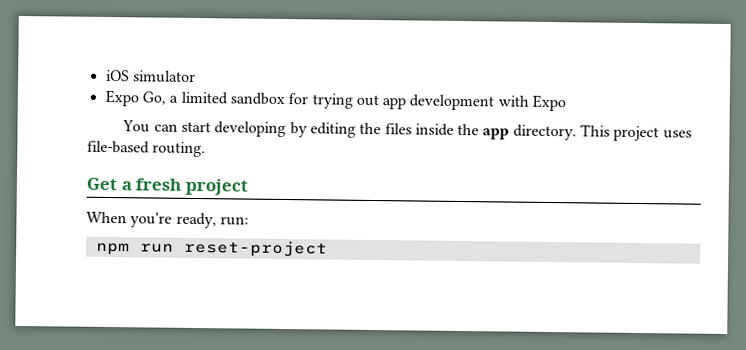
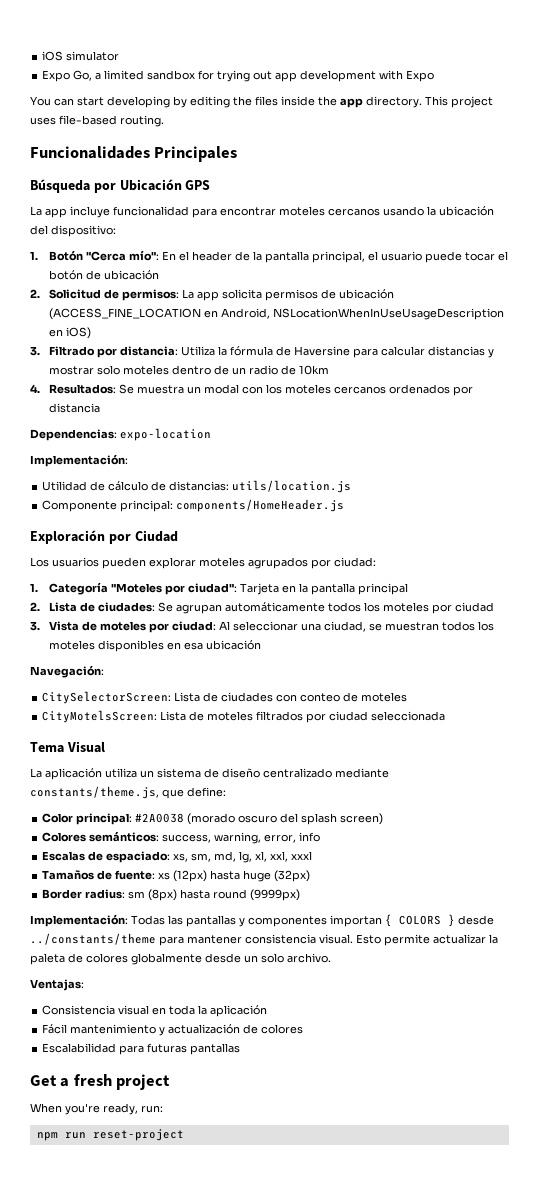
(207, 149) none -> [30,146,238,162] [30,179,211,193] [30,206,494,218] [30,225,116,237] [30,250,509,263] [49,270,160,280] [30,289,395,301] [49,308,505,320] [49,327,92,339] [30,346,495,358] [49,365,330,375] [30,384,474,396] [49,403,101,413] [30,428,211,441] [30,454,128,467] [42,480,352,493] [42,499,345,512] [30,530,178,544] [30,557,376,569] [30,582,409,595] [30,602,495,614] [30,621,495,633] [49,640,262,652] [30,665,104,678] [42,691,408,704] [42,710,446,723] [30,741,105,753] [30,768,389,780] [30,786,226,799] [42,813,384,825] [42,831,321,844] [42,851,313,863] [42,870,311,882] [42,889,301,901] [30,914,494,927] [30,933,498,946] [30,953,331,965] [30,979,84,991] [42,1005,268,1017] [42,1024,304,1036] [42,1043,241,1055] // Funcionalidades Principales // Búsqueda por Ubicación GPS // La app incluye funcionalidad para encontrar moteles cercanos usando la ubicación del dispositivo: // 1. Botón "Cerca mío": En el header de la pantalla principal, el usuario puede tocar el botón de ubicación // 2. Solicitud de permisos: La app solicita permisos de ubicación (ACCESS_FINE_LOCATION en Android, NSLocationWhenInUseUsageDescription en iOS) // 3. Filtrado por distancia: Utiliza la fórmula de Haversine para calcular distancias y mostrar solo moteles dentro de un radio de 10km // 4. Resultados: Se muestra un modal con los moteles cercanos ordenados por distancia // Dependencias: expo-location // Implementación: // Utilidad de cálculo de distancias: utils/location.js // Componente principal: components/HomeHeader.js // Exploración por Ciudad // Los usuarios pueden explorar moteles agrupados por ciudad: // 1. Categoría "Moteles por ciudad": Tarjeta en la pantalla principal // 2. Lista de ciudades: Se agrupan automáticamente todos los moteles por ciudad // 3. Vista de moteles por ciudad: Al seleccionar una ciudad, se muestran todos los moteles disponibles en esa ubicación // Navegación: // CitySelectorScreen: Lista de ciudades con conteo de moteles // CityMotelsScreen: Lista de moteles filtrados por ciudad seleccionada // Tema Visual // La aplicación utiliza un sistema de diseño centralizado mediante constants/theme.js, que define: // Color principal: #2A0038 (morado oscuro del splash screen) // Colores semánticos: success, warning, error, info // Escalas de espaciado: xs, sm, md, lg, xl, xxl, xxxl // Tamaños de fuente: xs (12px) hasta huge (32px) // Border radius: sm (8px) hasta round (9999px) // Implementación: Todas las pantallas y componentes importan { COLORS } desde ../constants/theme para mantener consistencia visual. Esto permite actualizar la paleta de colores globalmente desde un solo archivo. // Ventajas: // Consistencia visual en toda la aplicación // Fácil mantenimiento y actualización de colores // Escalabilidad para futuras pantallas

